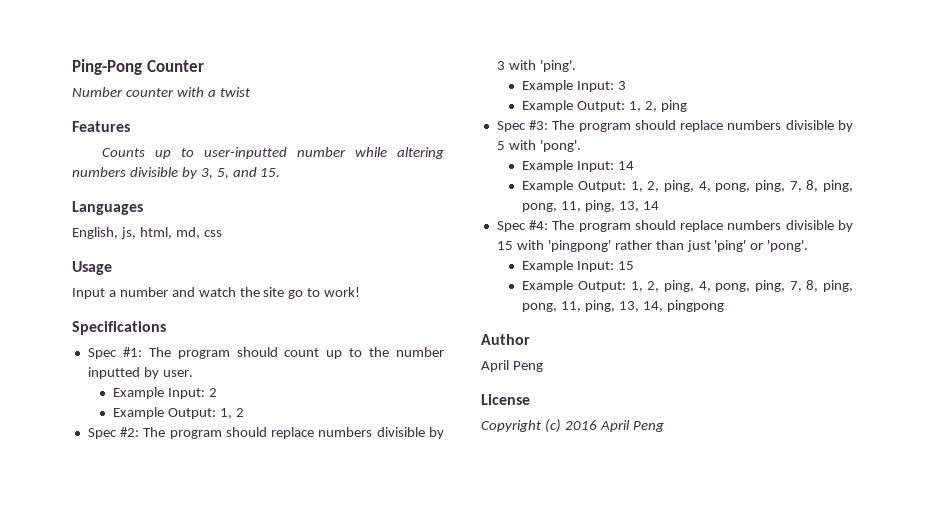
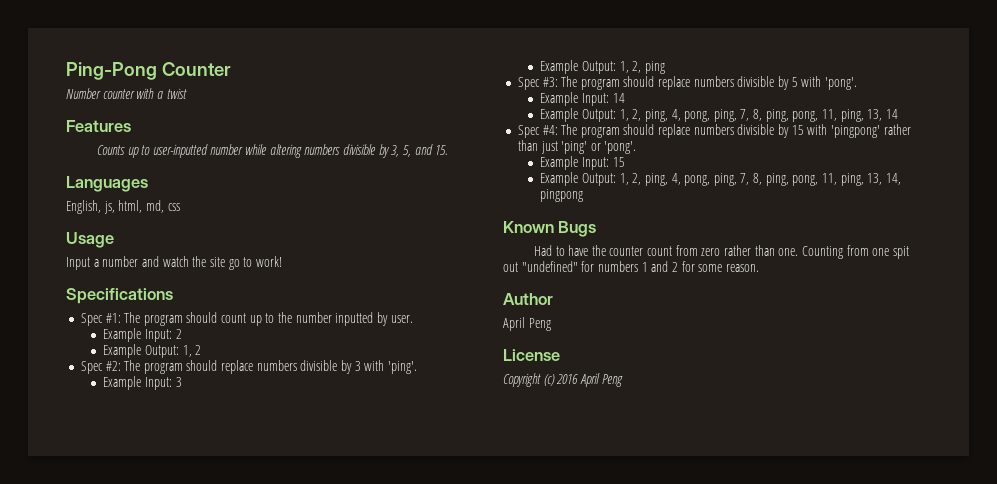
(724, 306) none -> [503,221,597,237] [533,245,909,259] [503,261,759,272] // Known Bugs // Had to have the counter count from zero rather than one. Counting from one spit out "undefined" for numbers 1 and 2 for some reason.

